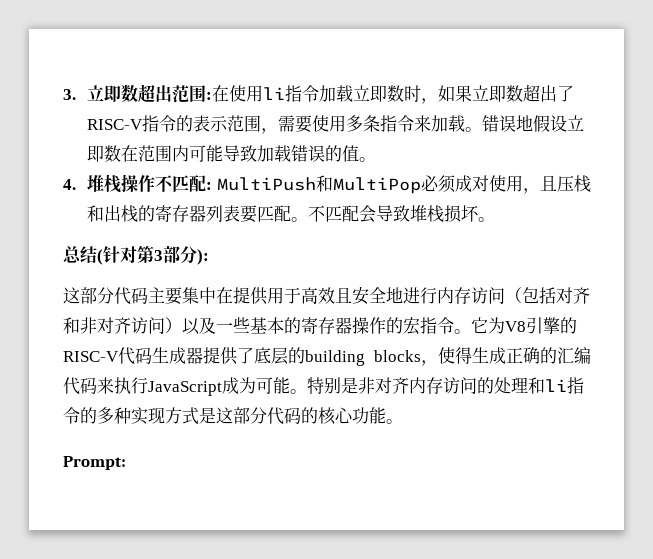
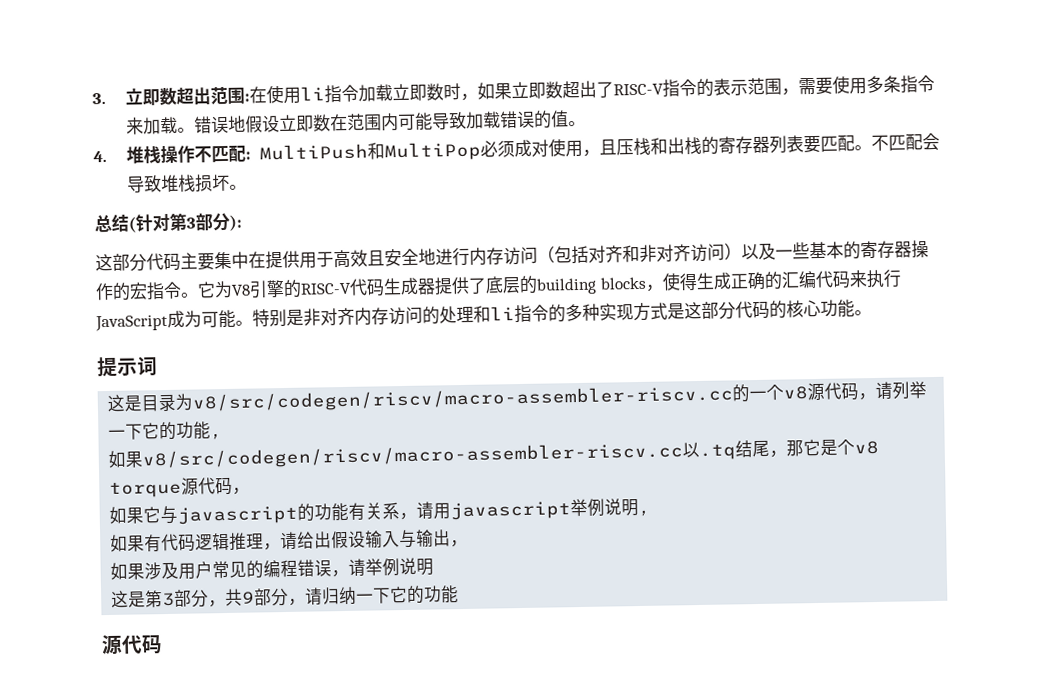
[63,456,126,470] Prompt: -> [97,356,158,378] [107,381,928,413] [108,421,224,441] [108,438,880,470] [109,476,251,498] [109,498,652,525] [110,529,469,553] [110,557,435,580] [111,585,460,608] [101,634,163,656] 提示词 // 这是目录为v8/src/codegen/riscv/macro-assembler-riscv.cc的一个v8源代码，请列举一下它的功能, // 如果v8/src/codegen/riscv/macro-assembler-riscv.cc以.tq结尾，那它是个v8 torque源代码， // 如果它与javascript的功能有关系，请用javascript举例说明, // 如果有代码逻辑推理，请给出假设输入与输出， // 如果涉及用户常见的编程错误，请举例说明 // 这是第3部分，共9部分，请归纳一下它的功能 // 源代码

